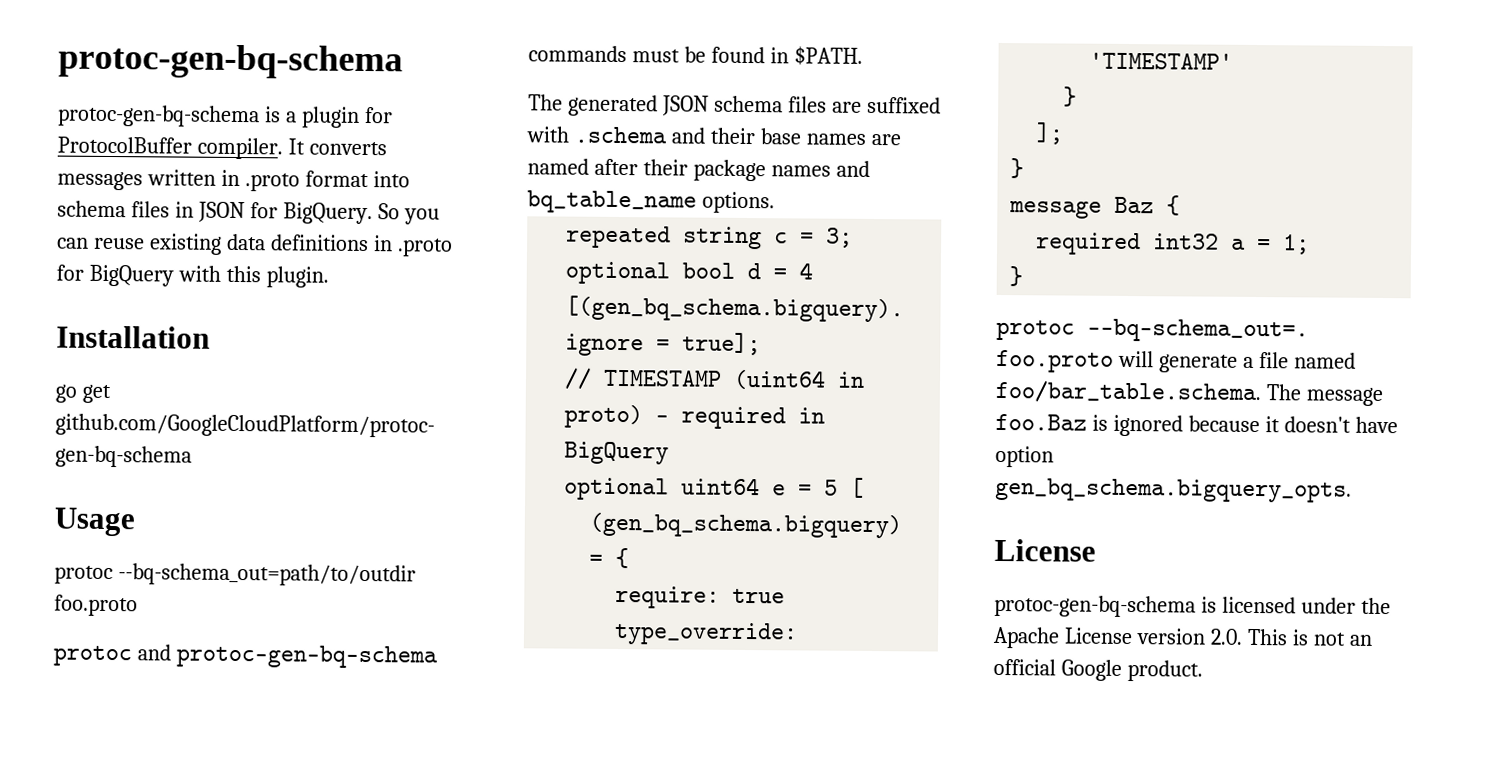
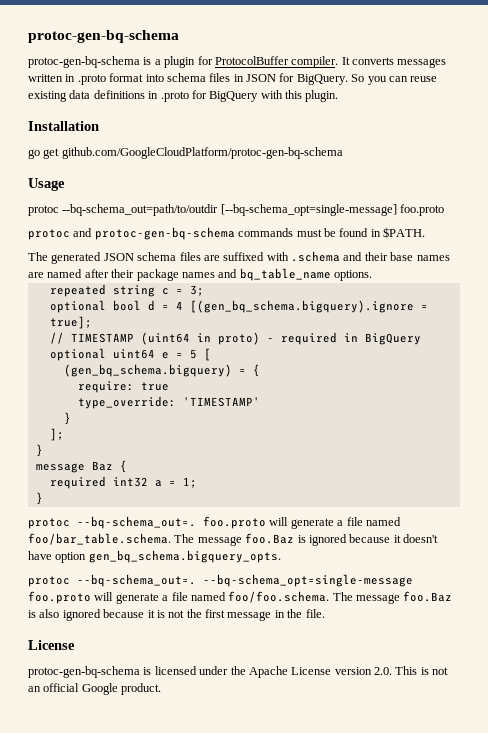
(416, 575) none -> [220,204,397,216] [--bq-schema_opt=single-message]
(1352, 490) none -> [28,574,413,587] [28,591,453,604] [28,609,325,621] // protoc --bq-schema_out=. --bq-schema_opt=single-message foo.proto will generate a file named foo/foo.schema. The message foo.Baz is also ignored because it is not the first message in the file.

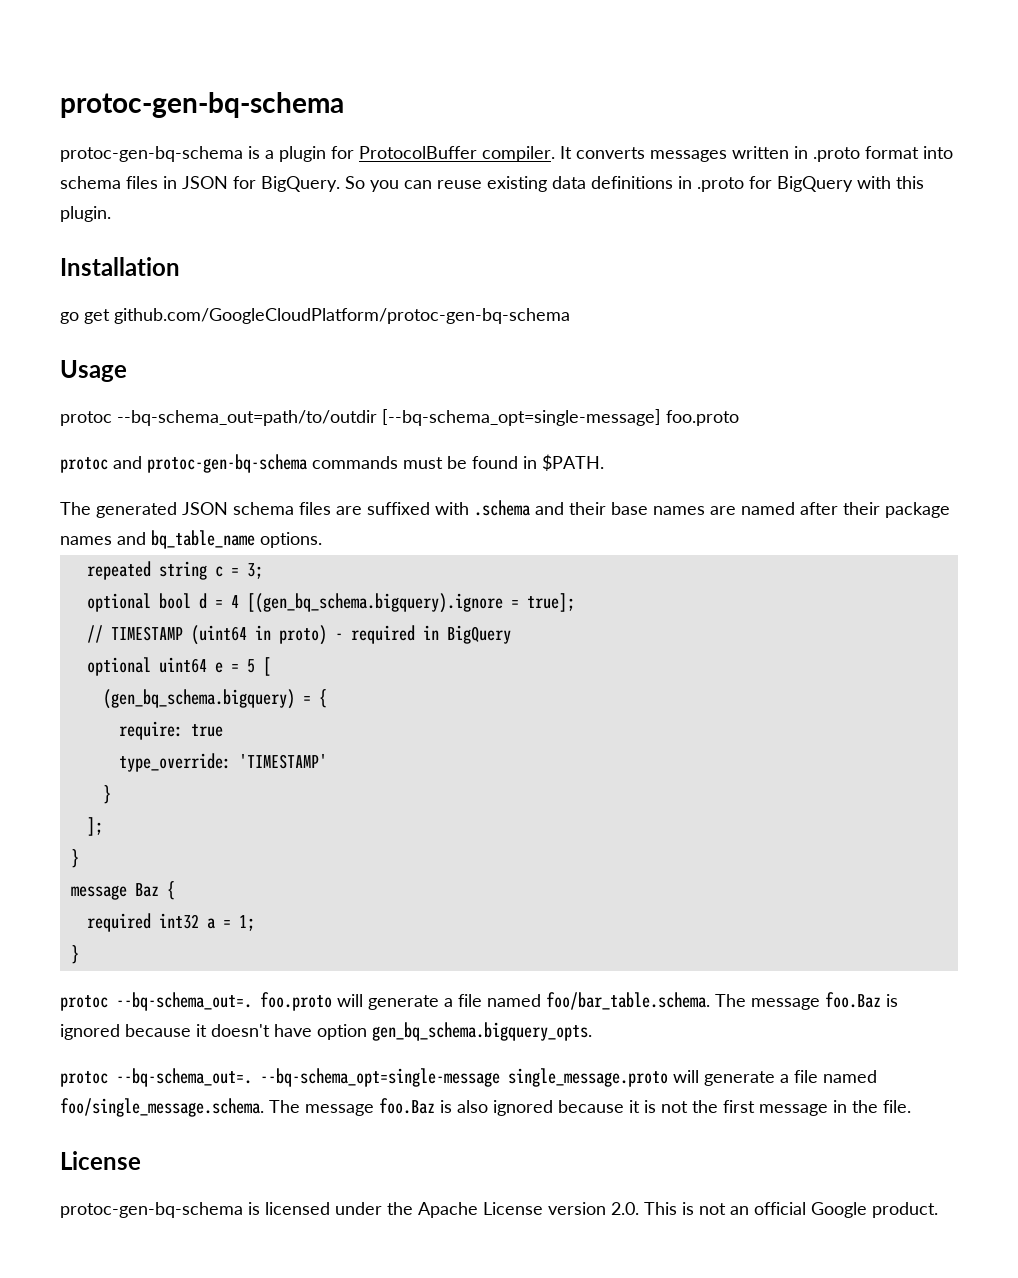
[28,591,330,604] foo.proto will generate a file named foo/foo.schema. -> [508,1068,877,1087] [60,1098,264,1117] single_message.proto will generate a file named foo/single_message.schema.

